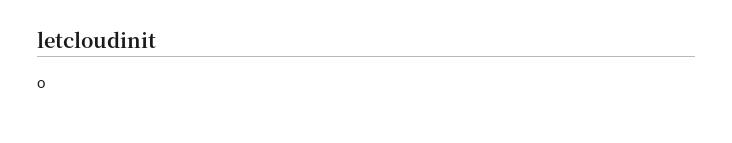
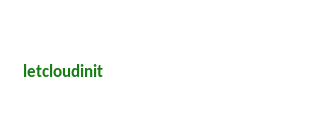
[37,80,46,88] // o -> (103, 70) none

